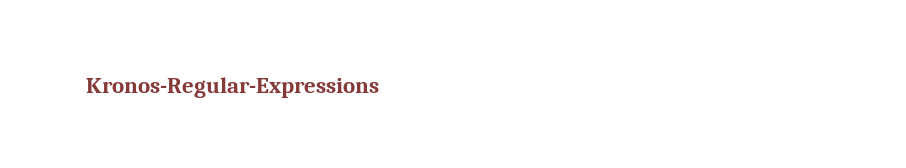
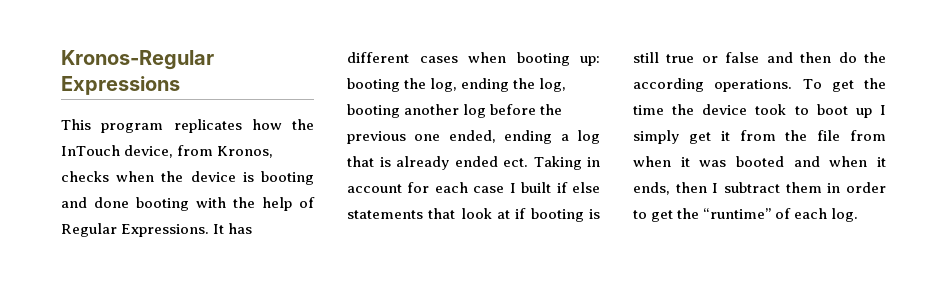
[86,77,379,98] Kronos-Regular-Expressions -> [61,50,214,70] [61,76,180,95] [61,119,314,133] [61,145,274,158] [61,171,314,185] [61,197,315,211] [61,223,253,237] [347,52,600,66] [347,78,567,92] [347,104,563,118] [347,130,600,144] [347,156,600,170] [347,182,600,193] [347,208,600,222] [633,52,886,63] [633,78,886,92] [633,104,886,118] [633,130,886,144] [633,156,886,167] [633,182,886,195] [633,208,859,222] Kronos-Regular Expressions // This program replicates how the InTouch device, from Kronos, checks when the device is booting and done booting with the help of Regular Expressions. It has different cases when booting up: booting the log, ending the log, booting another log before the previous one ended, ending a log that is already ended ect. Taking in account for each case I built if else statements that look at if booting is still true or false and then do the according operations. To get the time the device took to boot up I simply get it from the file from when it was booted and when it ends, then I subtract them in order to get the “runtime” of each log.

